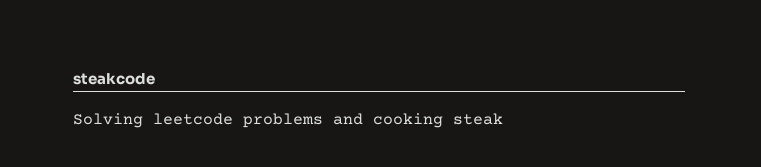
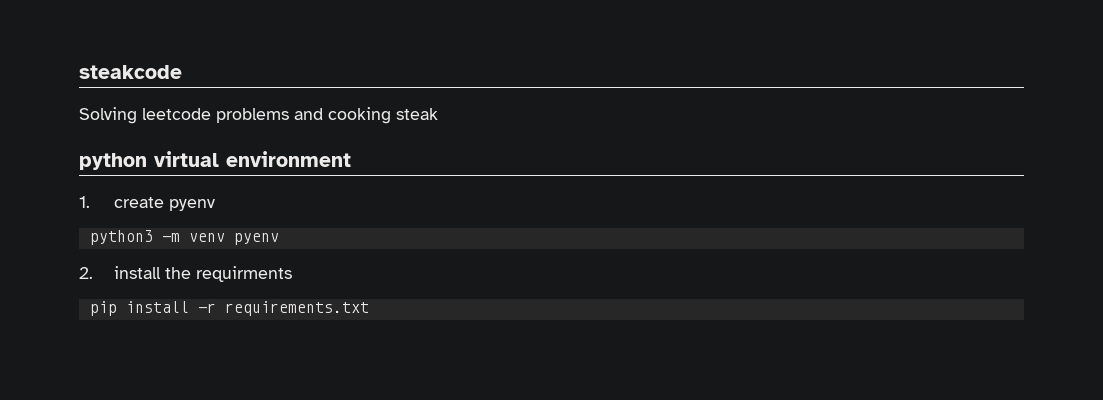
(503, 119) none -> [79,151,351,170] [79,196,215,211] [89,230,279,245] [79,266,292,282] [89,301,369,316] // python virtual environment // 1. create pyenv // python3 -m venv pyenv // 2. install the requirments // pip install -r requirements.txt

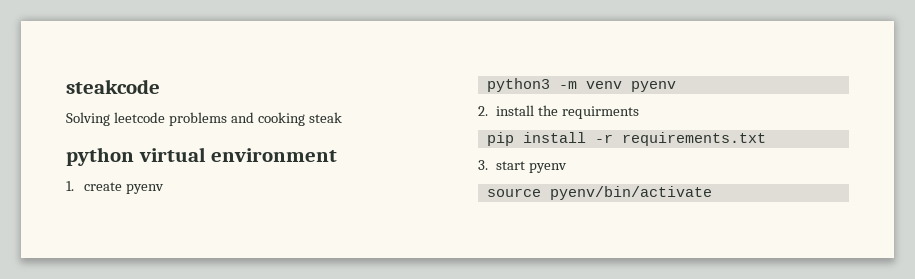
(369, 308) none -> [478,160,568,173] [486,186,712,200] // 3. start pyenv // source pyenv/bin/activate

